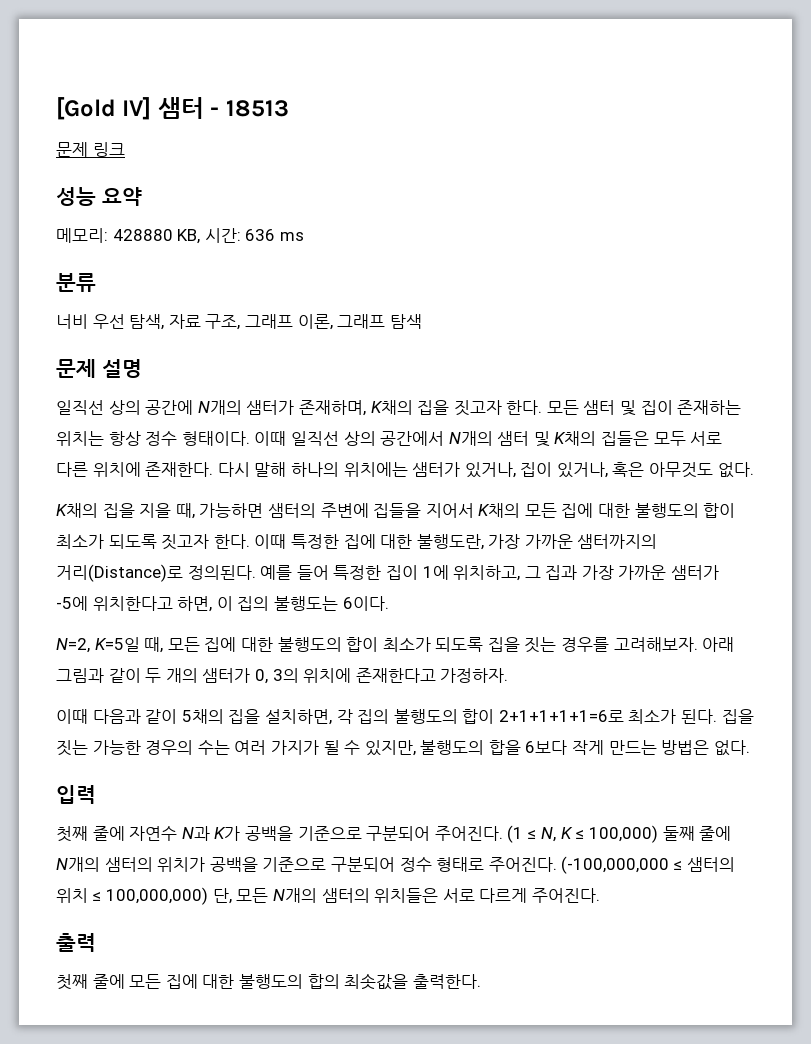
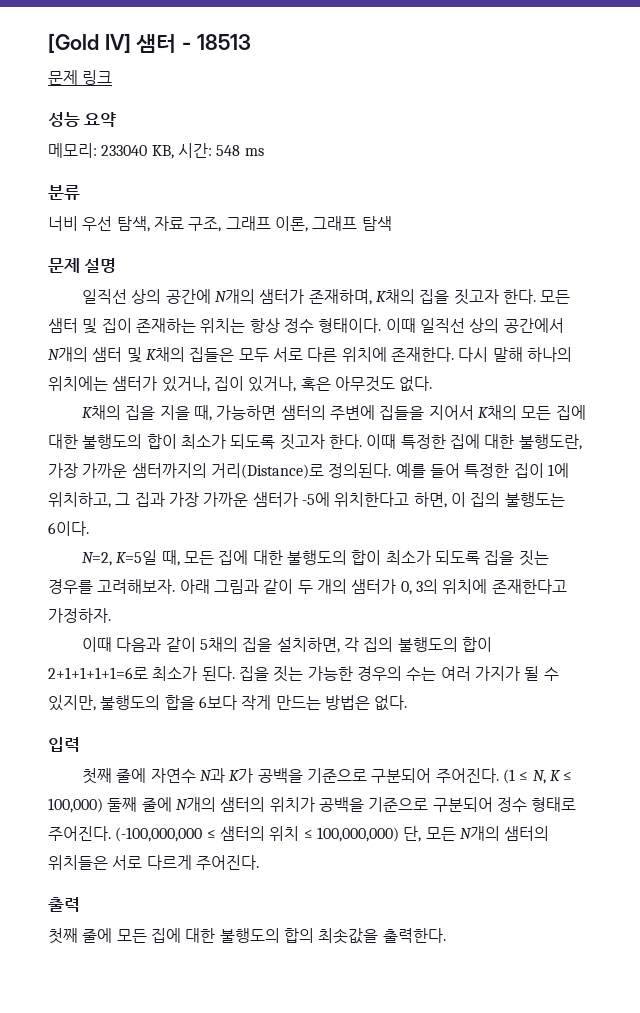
[112,229,173,241] 428880 -> [101,145,148,156] 233040
[245,229,276,241] 636 -> [216,145,241,156] 548

